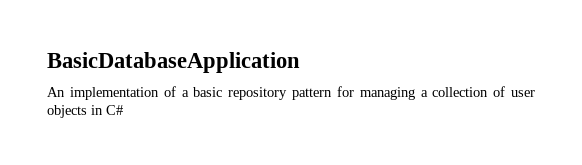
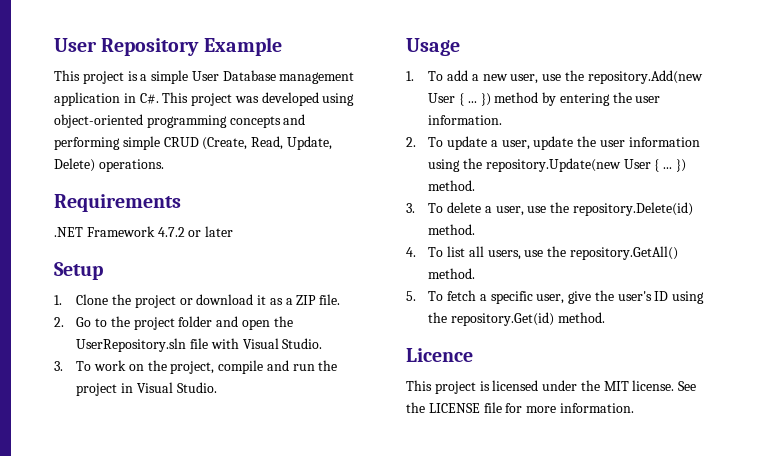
[47,52,300,73] [47,86,535,100] [47,105,123,118] BasicDatabaseApplication // An implementation of a basic repository pattern for managing a collection of user objects in C# -> [54,37,282,56] [54,70,355,84] [54,92,355,106] [54,114,306,128] [54,136,332,150] [54,158,164,172] [54,194,181,212] [54,226,234,237] [54,262,103,280] [54,294,341,308] [54,316,293,330] [76,338,323,352] [54,360,338,374] [76,382,217,396] [406,38,460,56] [406,70,703,84] [428,92,661,106] [428,115,503,125] [406,136,700,150] [428,158,686,172] [428,180,476,191] [406,202,693,216] [428,224,476,235] [406,246,678,260] [428,268,476,279] [406,290,705,304] [428,312,605,326] [406,348,473,362] [406,380,697,394] [406,402,634,413] User Repository Example // This project is a simple User Database management application in C#. This project was developed using object-oriented programming concepts and performing simple CRUD (Create, Read, Update, Delete) operations. // Requirements // .NET Framework 4.7.2 or later // Setup // 1. Clone the project or download it as a ZIP file. // 2. Go to the project folder and open the UserRepository.sln file with Visual Studio. // 3. To work on the project, compile and run the project in Visual Studio. // Usage // 1. To add a new user, use the repository.Add(new User { ... }) method by entering the user information. // 2. To update a user, update the user information using the repository.Update(new User { ... }) method. // 3. To delete a user, use the repository.Delete(id) method. // 4. To list all users, use the repository.GetAll() method. // 5. To fetch a specific user, give the user's ID using the repository.Get(id) method. // Licence // This project is licensed under the MIT license. See the LICENSE file for more information.

